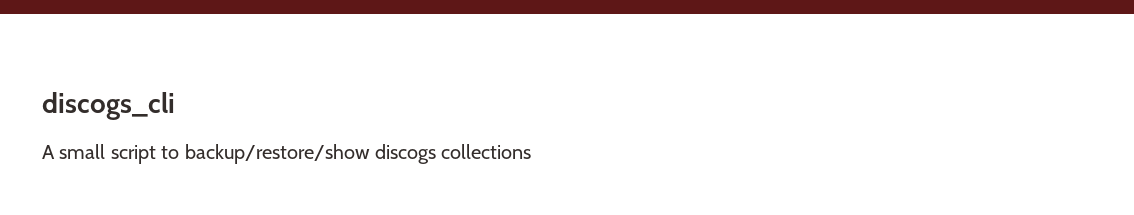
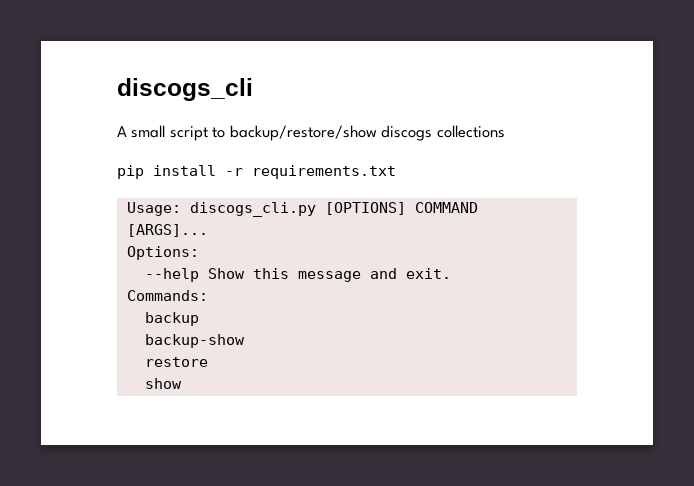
(532, 151) none -> [117,165,396,179] [126,202,478,217] [126,224,208,237] [126,246,199,260] [144,268,451,282] [126,290,208,301] [144,312,199,326] [144,334,245,348] [144,357,208,367] [144,378,182,389] // pip install -r requirements.txt // Usage: discogs_cli.py [OPTIONS] COMMAND [ARGS]... // Options: // --help Show this message and exit. // Commands: // backup // backup-show // restore // show

